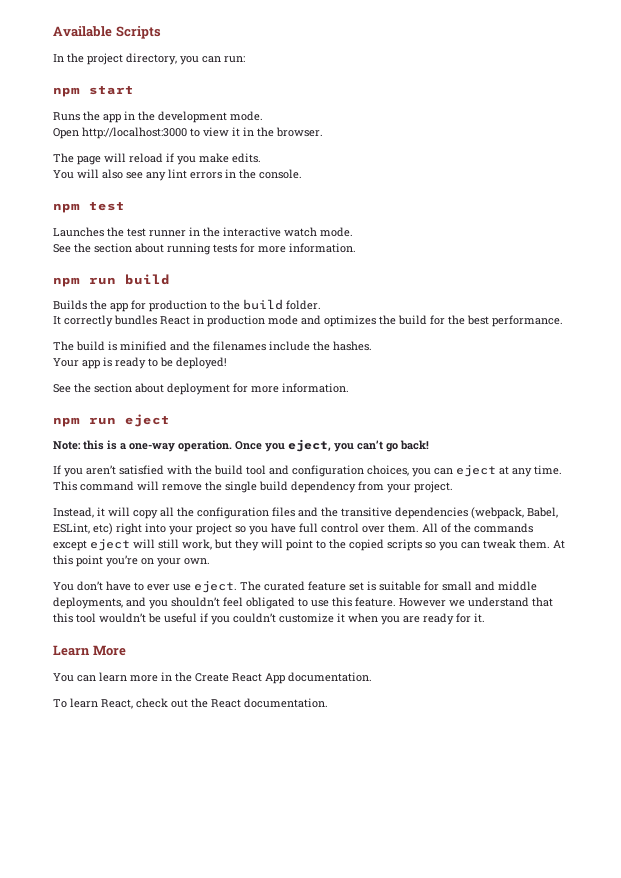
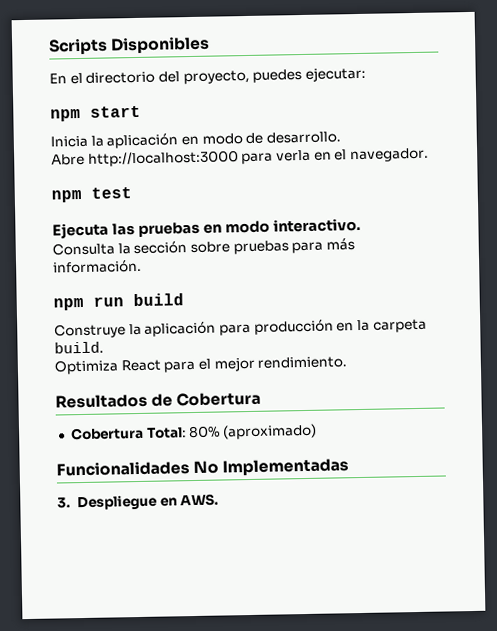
[53,26,112,37] Available -> (49, 47) none
[53,53,245,65] [53,86,134,97] [53,111,263,123] [53,127,323,139] [53,153,261,165] [53,169,302,181] [53,202,125,213] [53,227,353,237] [53,243,356,255] [53,274,170,287] [53,299,321,312] [53,315,563,327] [53,341,372,351] [53,357,227,369] [53,383,349,395] [53,414,170,427] [53,439,429,452] [53,465,562,477] [53,481,453,493] [53,507,558,519] [53,523,533,535] [53,539,565,551] [53,555,210,567] [53,581,537,593] [53,597,553,609] [53,613,485,625] [53,645,126,656] [53,672,372,684] [53,698,328,709] // In the project directory, you can run: // npm start // Runs the app in the development mode. // Open http://localhost:3000 to view it in the browser. // The page will reload if you make edits. // You will also see any lint errors in the console. // npm test // Launches the test runner in the interactive watch mode. // See the section about running tests for more information. // npm run build // Builds the app for production to the build folder. // It correctly bundles React in production mode and optimizes the build for the best performance. // The build is minified and the filenames include the hashes. // Your app is ready to be deployed! // See the section about deployment for more information. // npm run eject // Note: this is a one-way operation. Once you eject, you can’t go back! // If you aren’t satisfied with the build tool and configuration choices, you can eject at any time. This command will remove the single build dependency from your project. // Instead, it will copy all the configuration files and the transitive dependencies (webpack, Babel, ESLint, etc) right into your project so you have full control over them. All of the commands except eject will still work, but they will point to the copied scripts so you can tweak them. At this point you’re on your own. // You don’t have to ever use eject. The curated feature set is suitable for small and middle deployments, and you shouldn’t feel obligated to use this feature. However we understand that this tool wouldn’t be useful if you couldn’t customize it when you are ready for it. // Learn More // You can learn more in the Create React App documentation. // To learn React, check out the React documentation. -> [110,36,211,55] [49,66,366,85] [50,105,141,122] [50,131,341,149] [51,147,429,167] [51,187,132,203] [52,217,361,239] [52,238,355,256] [52,259,142,274] [53,293,184,311] [54,318,427,339] [54,341,104,354] [54,356,348,375] [55,391,262,409] [69,423,317,441] [56,458,350,477] [57,493,220,511] Disponibles // En el directorio del proyecto, puedes ejecutar: // npm start // Inicia la aplicación en modo de desarrollo. // Abre http://localhost:3000 para verla en el navegador. // npm test // Ejecuta las pruebas en modo interactivo. // Consulta la sección sobre pruebas para más información. // npm run build // Construye la aplicación para producción en la carpeta build. // Optimiza React para el mejor rendimiento. // Resultados de Cobertura // Cobertura Total: 80% (aproximado) // Funcionalidades No Implementadas // 3. Despliegue en AWS.

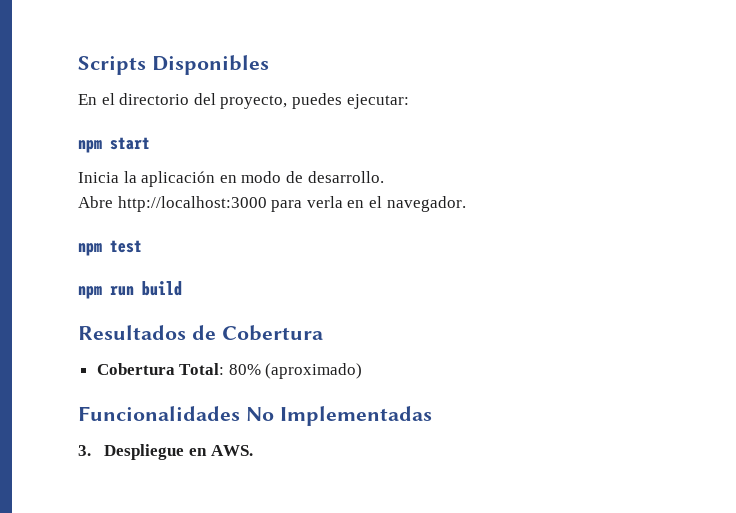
[52,217,361,239] [52,238,355,256] [52,259,142,274] [53,293,184,311] [54,318,427,339] [54,341,104,354] [54,356,348,375] Ejecuta las pruebas en modo interactivo. // Consulta la sección sobre pruebas para más información. // npm run build // Construye la aplicación para producción en la carpeta build. // Optimiza React para el mejor rendimiento. -> [78,281,182,299] npm run build

